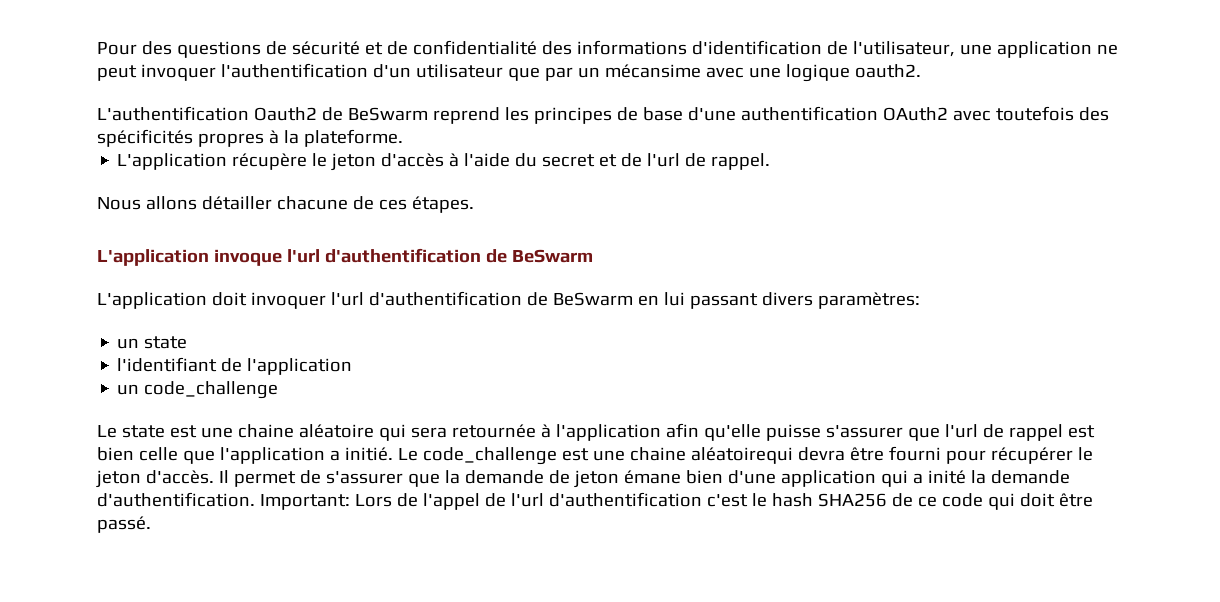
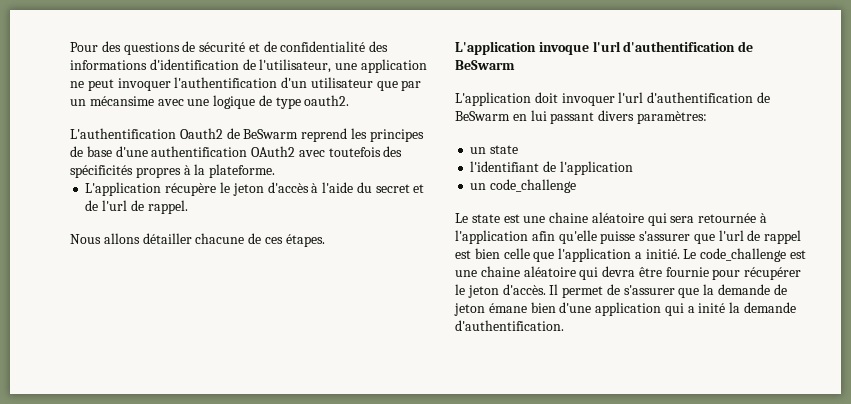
(850, 73) none -> [258,95,301,109] de type
[690,447,793,464] aléatoirequi -> [523,266,599,280] aléatoire qui
[888,446,941,461] fourni -> [665,267,709,277] fournie
[259,492,1093,510] [97,516,151,533] Important: Lors de l'appel de l'url d'authentification c'est le hash SHA256 de ce code qui doit être passé. -> (564, 325) none

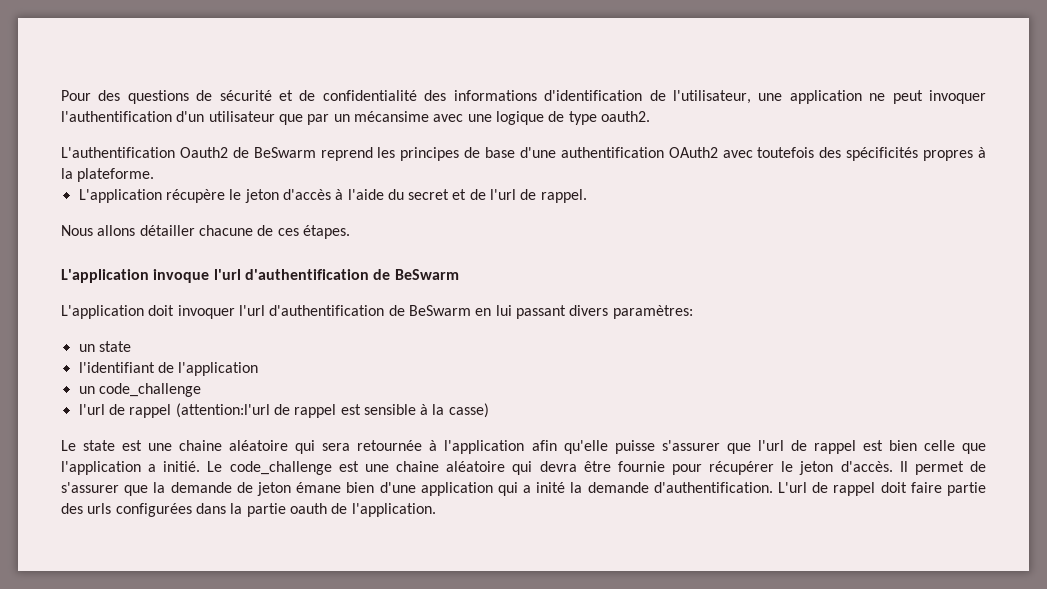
(577, 186) none -> [78,403,489,418] // l'url de rappel (attention:l'url de rappel est sensible à la casse)
(564, 325) none -> [778,482,986,496] [61,503,436,517] L'url de rappel doit faire partie des urls configurées dans la partie oauth de l'application.

